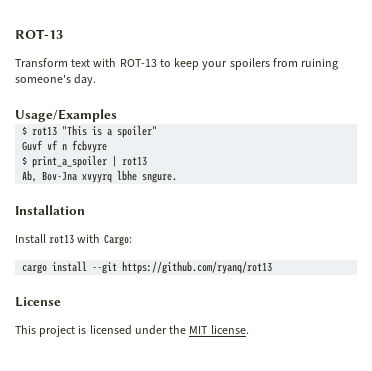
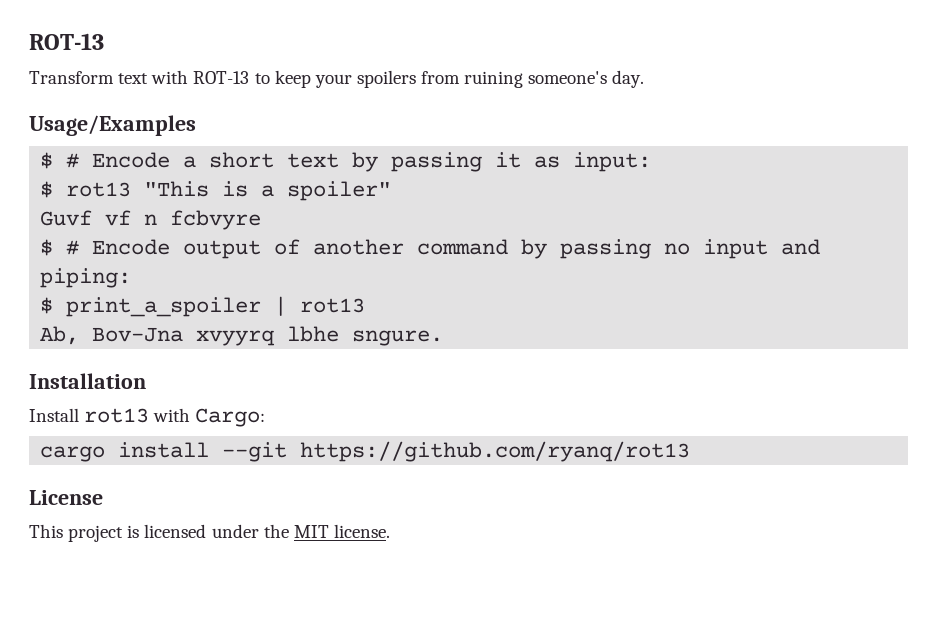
(117, 115) none -> [40,152,652,172] // $ # Encode a short text by passing it as input:
(108, 146) none -> [40,239,821,259] [40,268,132,288] // $ # Encode output of another command by passing no input and piping:

